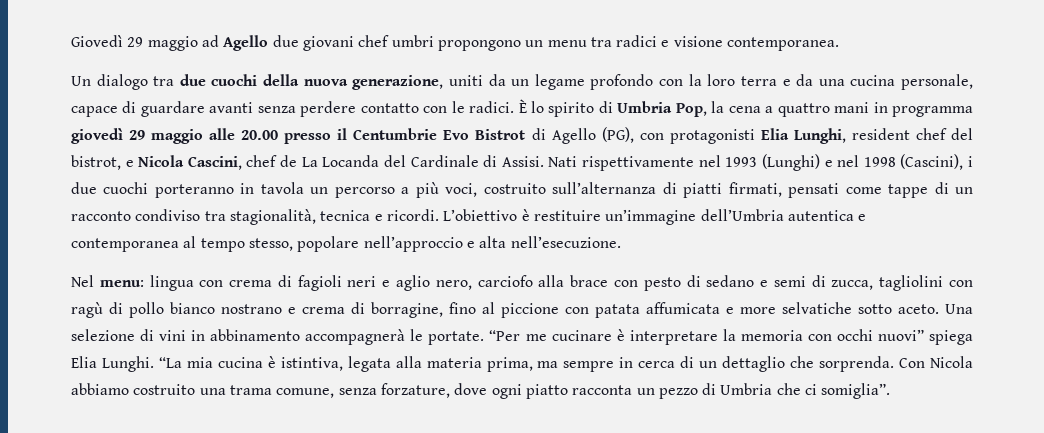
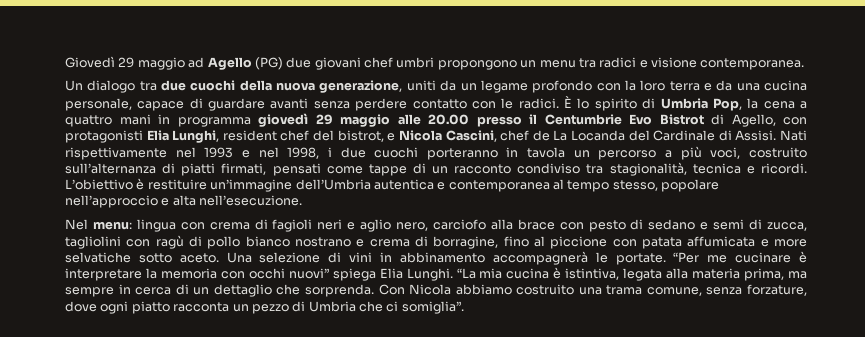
(269, 43) none -> [254,57,283,70] (PG)
[551,127,634,144] Agello (PG), -> [731,114,776,127] Agello,
[761,154,820,171] (Lunghi) -> (234, 152) none
[863,154,964,170] 1998 (Cascini), -> [287,147,320,159] 1998,

